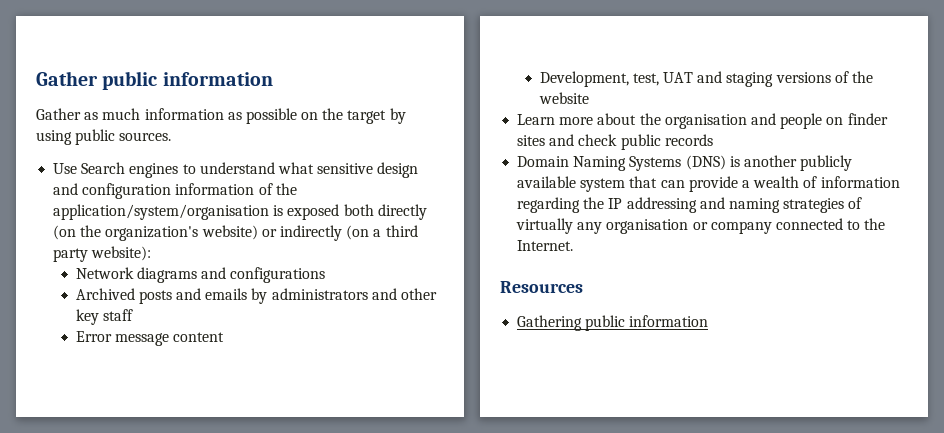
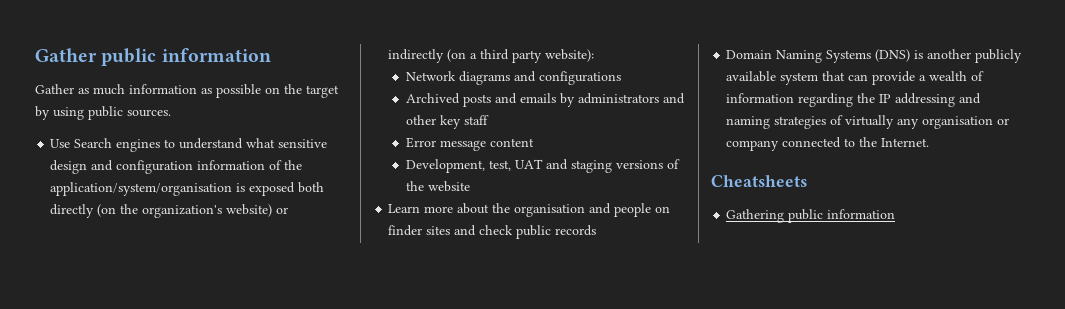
[500,281,583,293] Resources -> [711,175,807,187] Cheatsheets

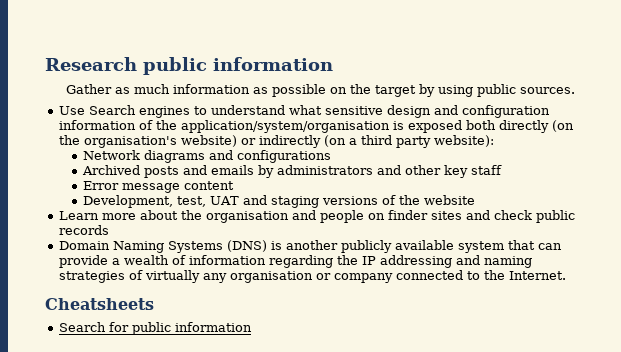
[35,48,97,62] Gather -> [45,57,137,71] Research
[142,205,223,218] organization's -> [83,136,177,148] organisation's
[726,209,785,223] Gathering -> [58,322,129,332] Search for

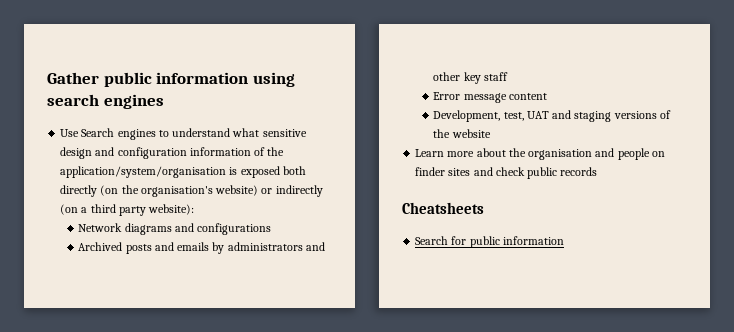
[45,57,333,75] [65,84,575,97] Research public information // Gather as much information as possible on the target by using public sources. -> [47,72,295,87] [47,94,164,109] Gather public information using search engines
[58,240,562,253] [58,255,532,268] [58,270,566,283] // Domain Naming Systems (DNS) is another publicly available system that can provide a wealth of information regarding the IP addressing and naming strategies of virtually any organisation or company connected to the Internet. -> (598, 171) none

